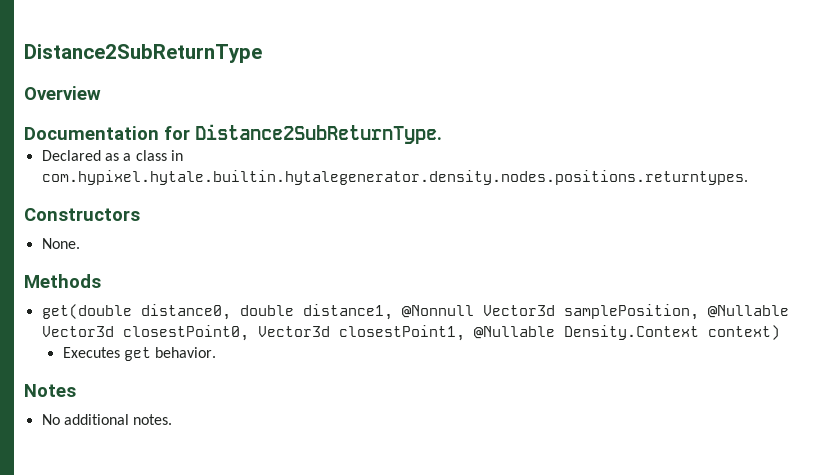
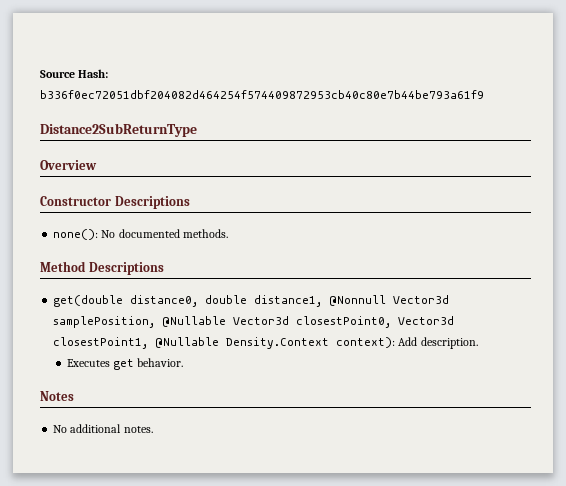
(24, 53) none -> [40,69,109,78] [40,90,484,99] Source Hash: b336f0ec72051dbf204082d464254f574409872953cb40c80e7b44be793a61f9 //
[24,124,442,144] [41,150,183,161] [41,170,748,185] [24,208,140,221] [41,238,80,249] [24,274,101,288] Documentation for Distance2SubReturnType. // Declared as a class in com.hypixel.hytale.builtin.hytalegenerator.density.nodes.positions.returntypes. // Constructors // None. // Methods -> [40,196,190,209] [53,229,228,240] [40,261,164,275] Constructor Descriptions // none(): No documented methods. // Method Descriptions
[707,325,780,340] context) -> [336,337,478,349] context): Add description.

